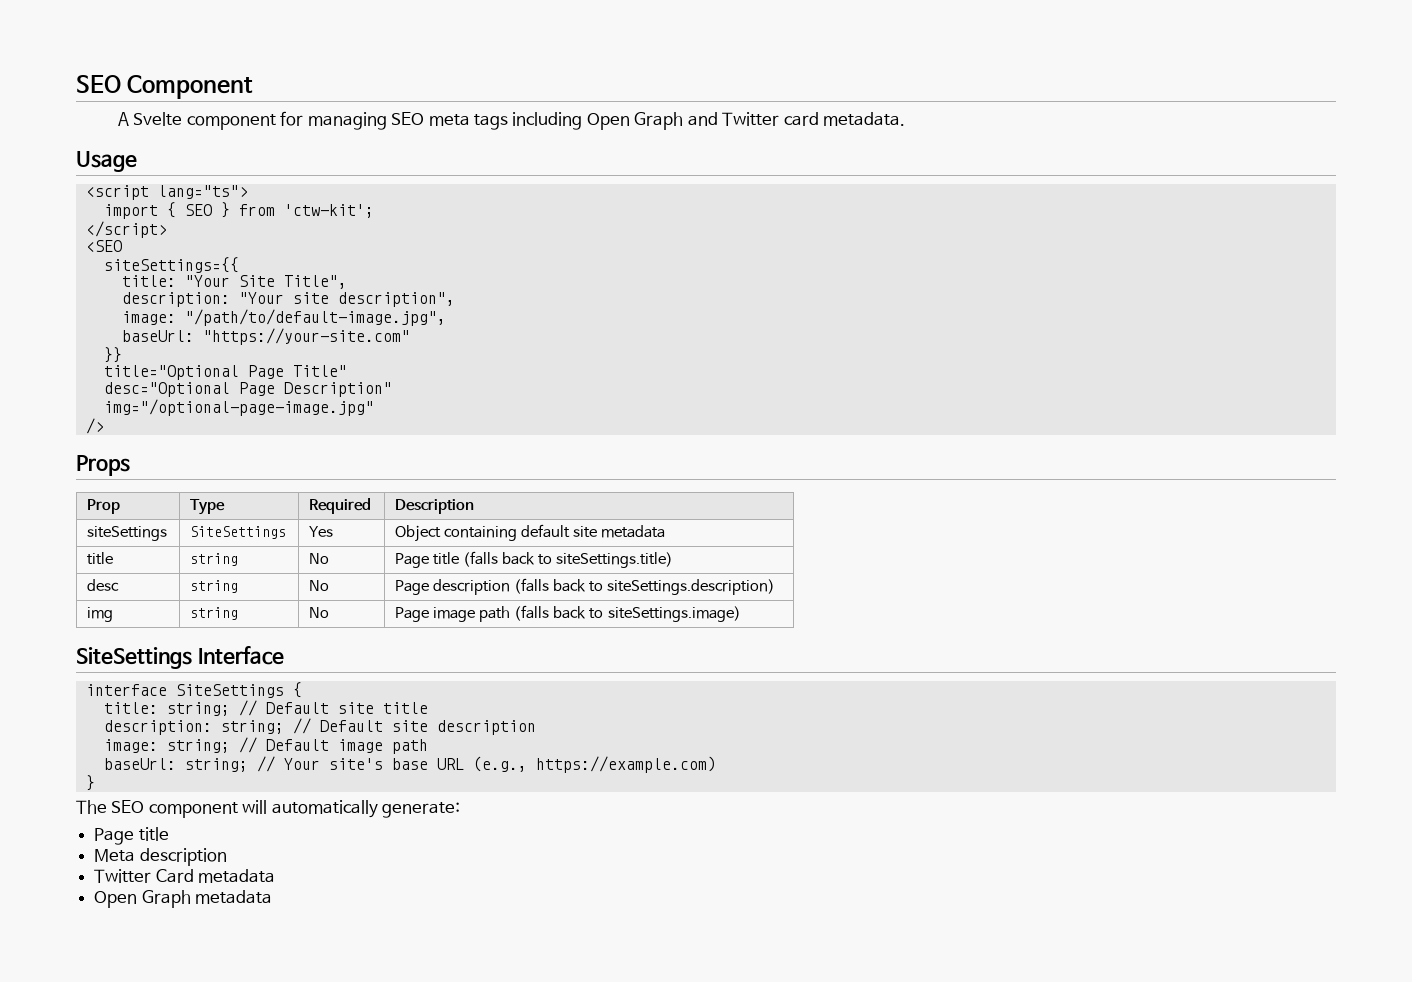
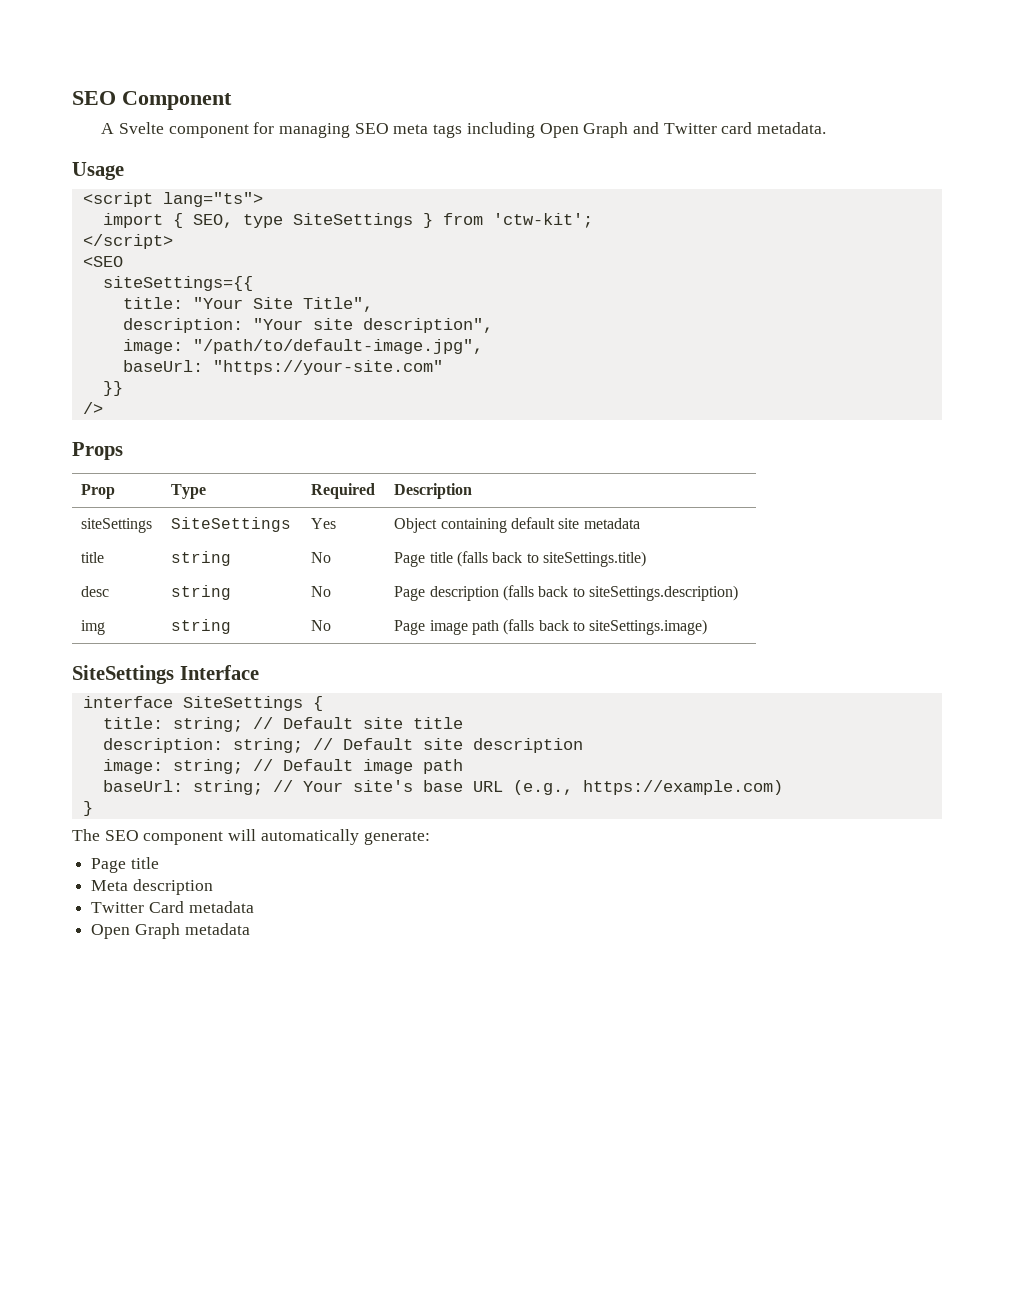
[184,204,212,216] SEO -> [192,213,413,228] SEO, type SiteSettings
[103,365,347,380] [103,382,392,397] [103,399,374,416] // title="Optional Page Title" // desc="Optional Page Description" // img="/optional-page-image.jpg" -> (123, 388) none

